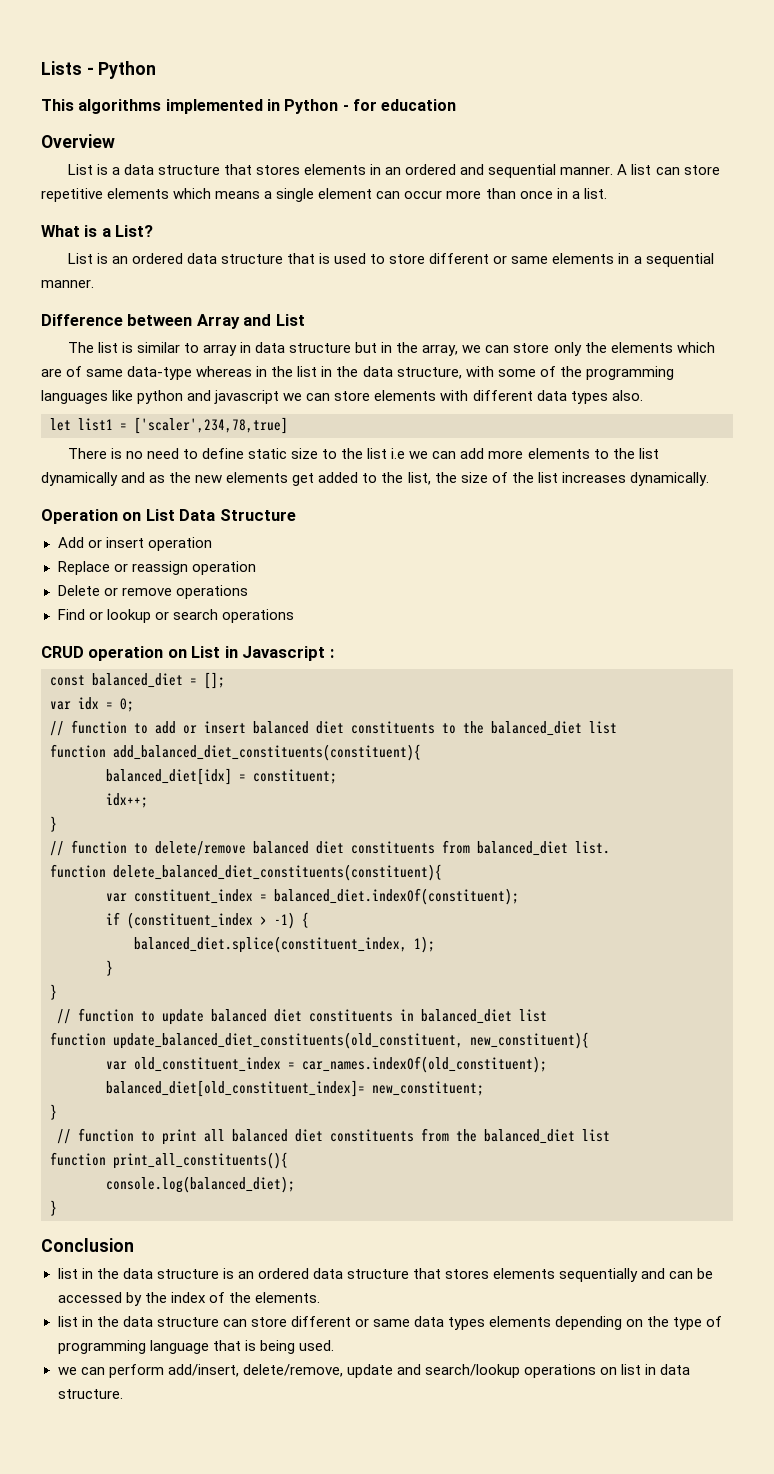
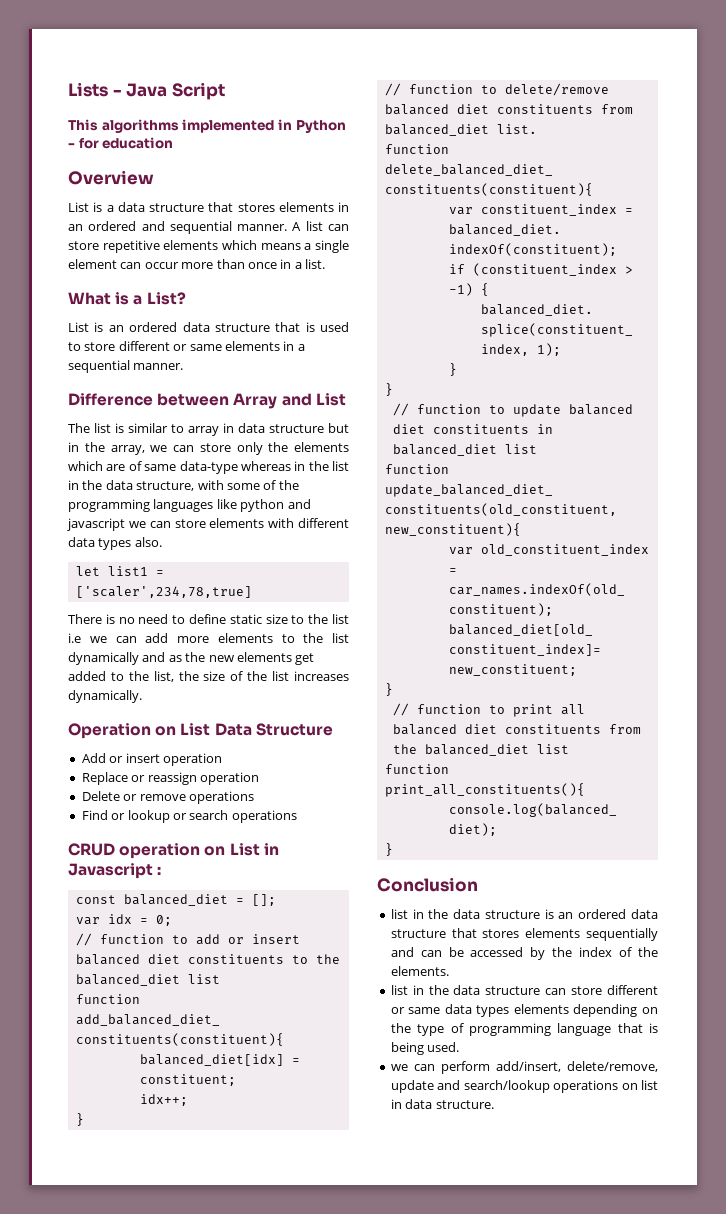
[98,61,157,79] Python -> [126,82,225,100] Java Script

